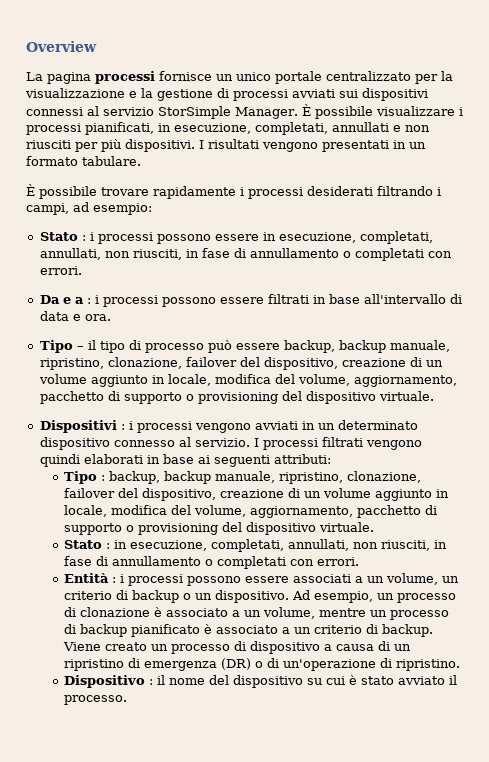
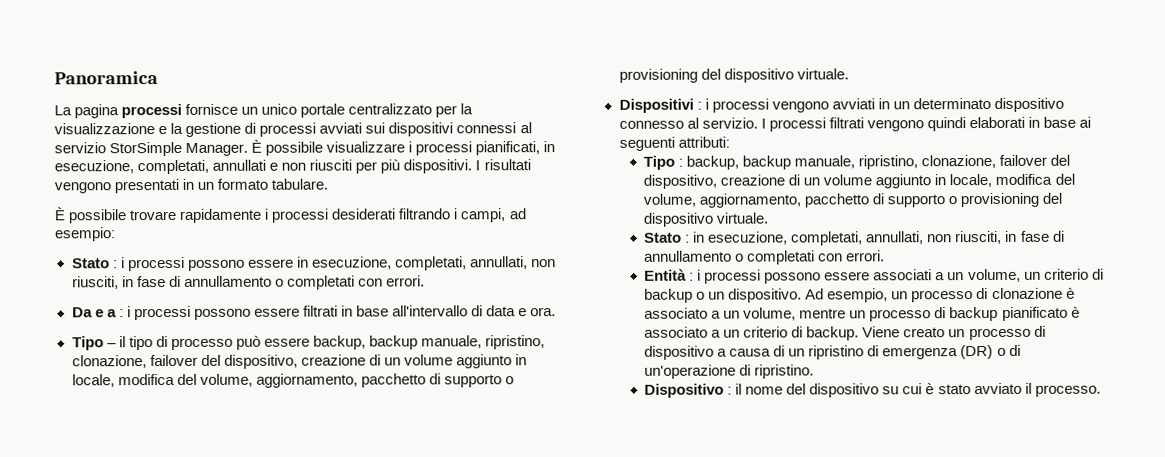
[26,41,97,52] Overview -> [54,71,158,85] Panoramica

